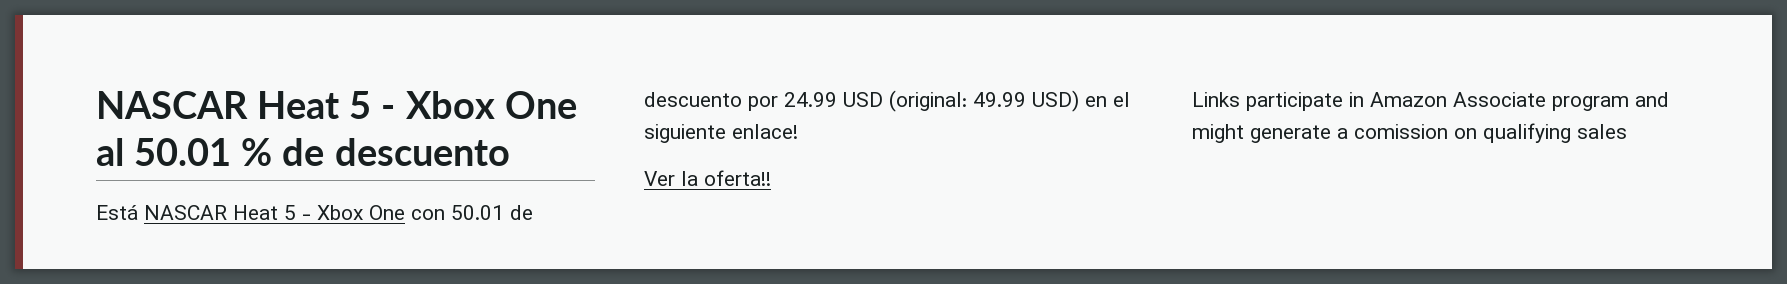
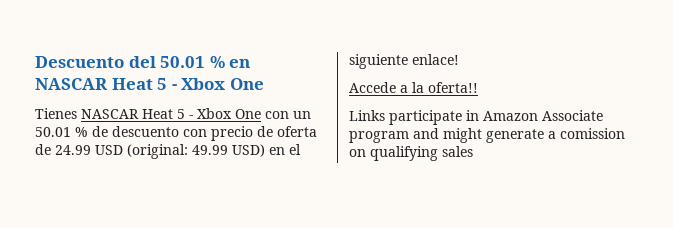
[96,91,577,119] [96,138,510,166] [96,205,138,220] NASCAR Heat 5 - Xbox One al 50.01 % de descuento // Está -> [35,56,251,68] [35,78,264,90] [35,108,77,119] Descuento del 50.01 % en NASCAR Heat 5 - Xbox One // Tienes
[451,205,533,220] [644,92,778,111] 50.01 de descuento por -> [293,111,311,119] [35,126,317,141] [35,144,51,155] un 50.01 % de descuento con precio de oferta de
[644,171,675,186] Ver -> [349,82,408,93] Accede a

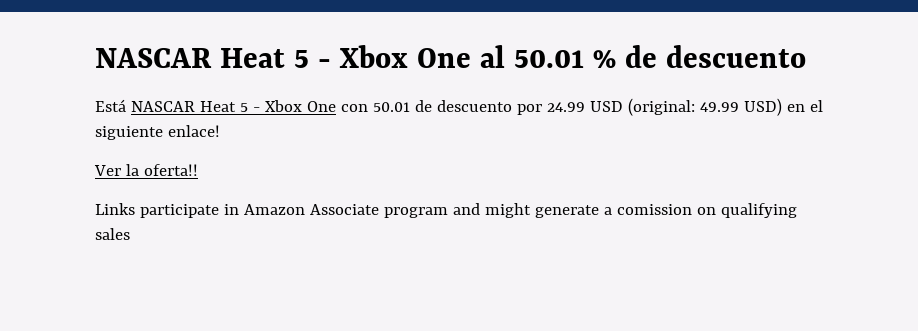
[35,56,251,68] [35,78,264,90] [35,108,77,119] Descuento del 50.01 % en NASCAR Heat 5 - Xbox One // Tienes -> [95,45,807,68] [95,99,126,112] NASCAR Heat 5 - Xbox One al 50.01 % de descuento // Está
[293,111,311,119] [35,126,317,141] [35,144,51,155] un 50.01 % de descuento con precio de oferta de -> [372,100,542,115] 50.01 de descuento por
[349,82,408,93] Accede a -> [94,165,121,176] Ver

